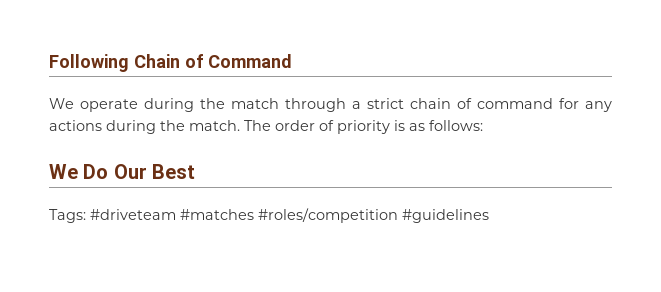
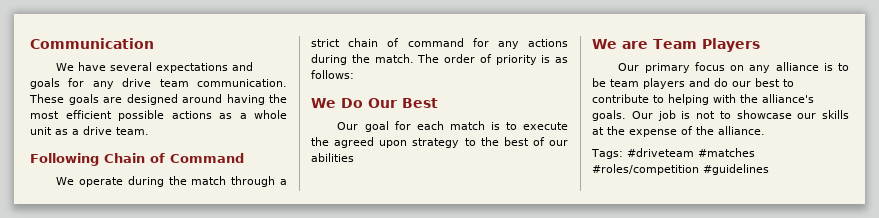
(49, 63) none -> [30,38,154,49] [56,62,254,73] [30,78,287,89] [29,94,287,105] [30,110,287,121] [30,126,149,135] Communication // We have several expectations and goals for any drive team communication. These goals are designed around having the most efficient possible actions as a whole unit as a drive team. //
(196, 171) none -> [337,121,568,132] [311,137,568,148] [311,153,354,162] [592,38,760,52] [618,62,849,73] [592,78,794,89] [592,94,814,105] [592,110,849,121] [592,126,765,137] // Our goal for each match is to execute the agreed upon strategy to the best of our abilities // We are Team Players // Our primary focus on any alliance is to be team players and do our best to contribute to helping with the alliance's goals. Our job is not to showcase our skills at the expense of the alliance.

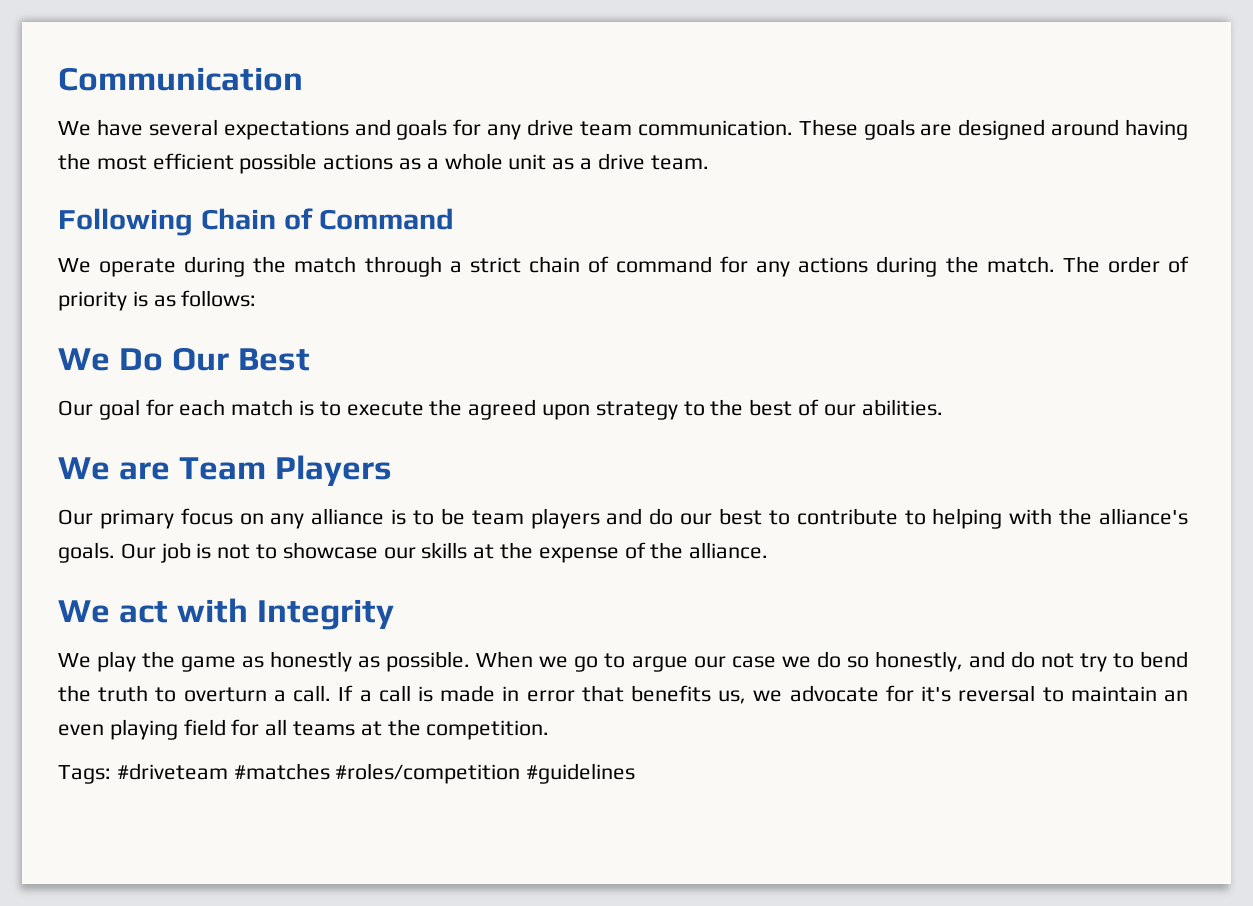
[311,153,354,162] abilities -> [861,399,943,416] abilities.
(765, 130) none -> [58,598,395,630] [58,651,1188,672] [58,685,1189,704] [58,719,550,740] // We act with Integrity // We play the game as honestly as possible. When we go to argue our case we do so honestly, and do not try to bend the truth to overturn a call. If a call is made in error that benefits us, we advocate for it's reversal to maintain an even playing field for all teams at the competition.

